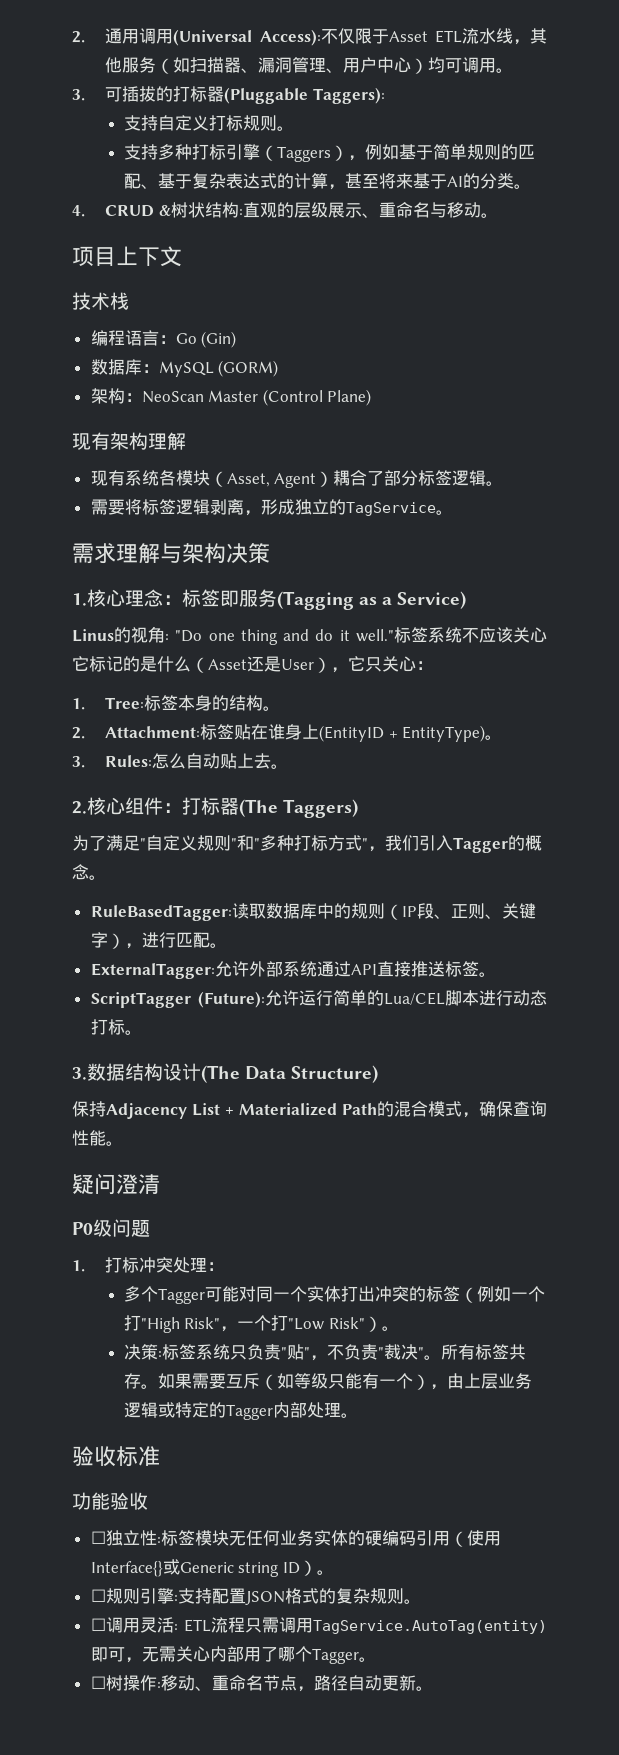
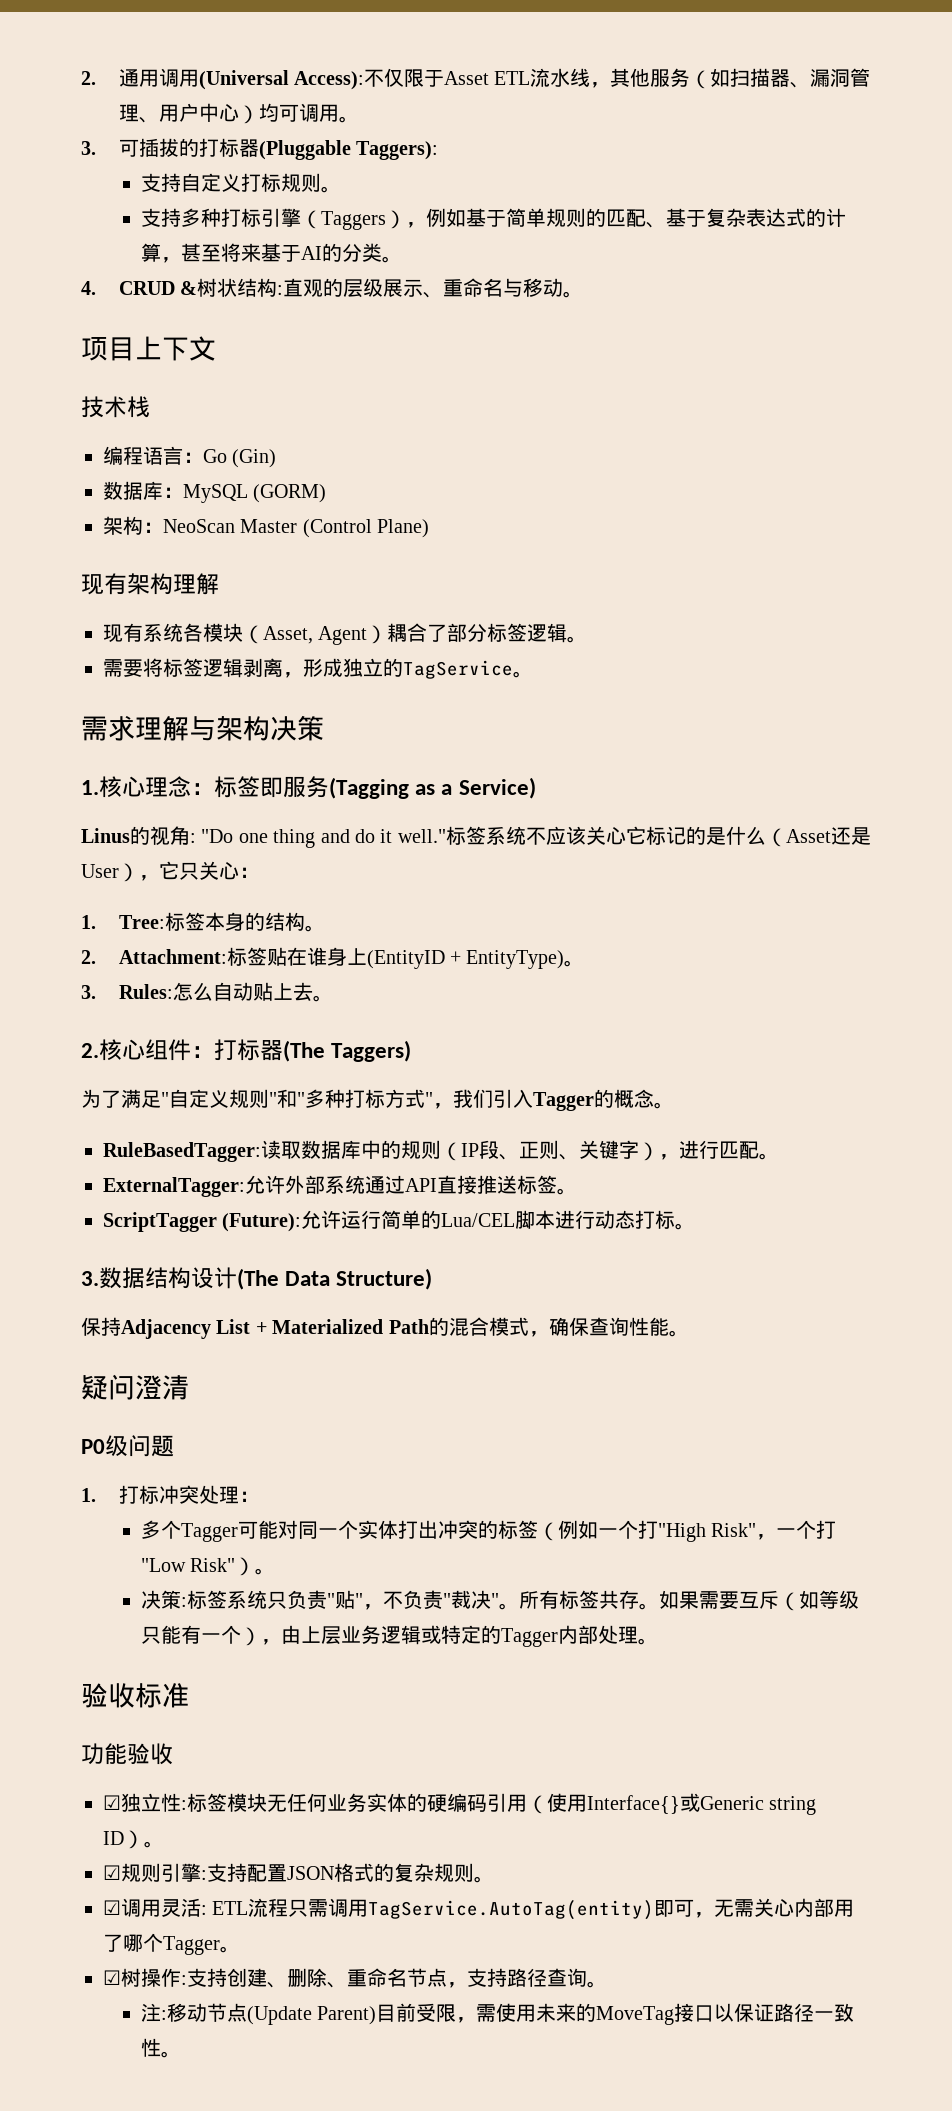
[90,1531,106,1544] ☐ -> [103,1795,121,1810] ☑
[90,1589,106,1602] ☐ -> [103,1865,121,1880] ☑
[90,1618,106,1631] ☐ -> [103,1900,121,1915] ☑
[90,1676,106,1689] ☐ -> [103,1970,121,1985] ☑
[160,1675,416,1692] 移动、重命名节点，路径自动更新 -> [187,1968,607,1988] [140,2003,854,2025] [140,2038,161,2057] 支持创建、删除、重命名节点，支持路径查询。 // 注:移动节点(Update Parent)目前受限，需使用未来的MoveTag接口以保证路径一致性

